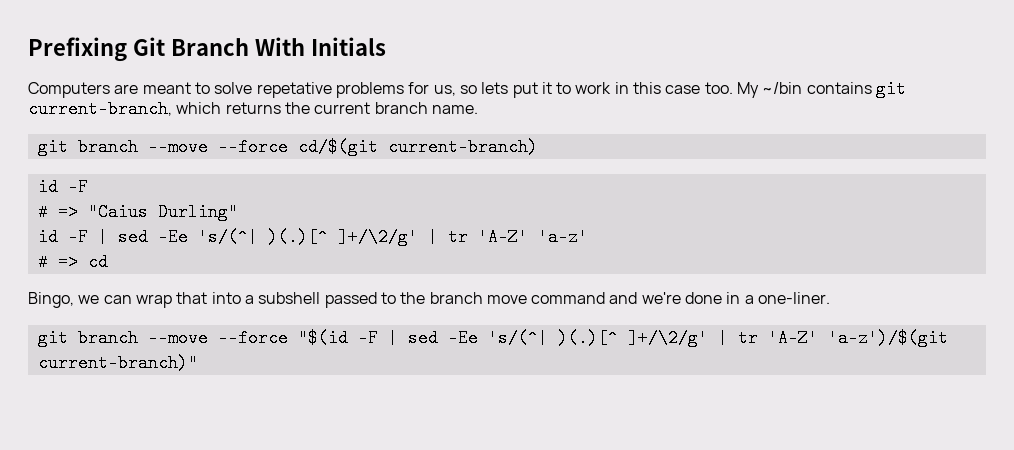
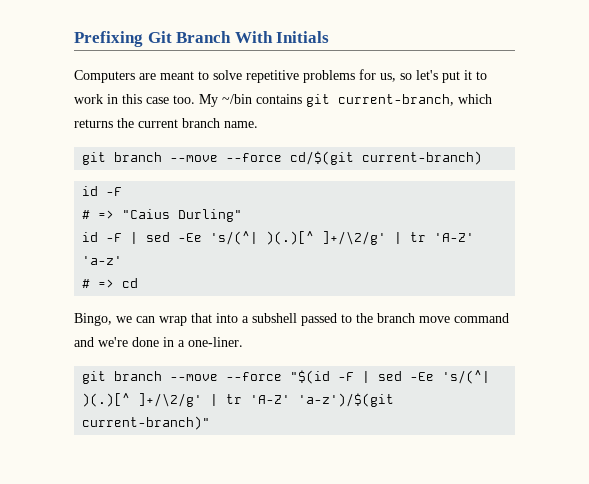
[256,82,332,98] repetative -> [246,70,299,83] repetitive
[481,82,509,94] lets -> [416,70,438,80] let's

